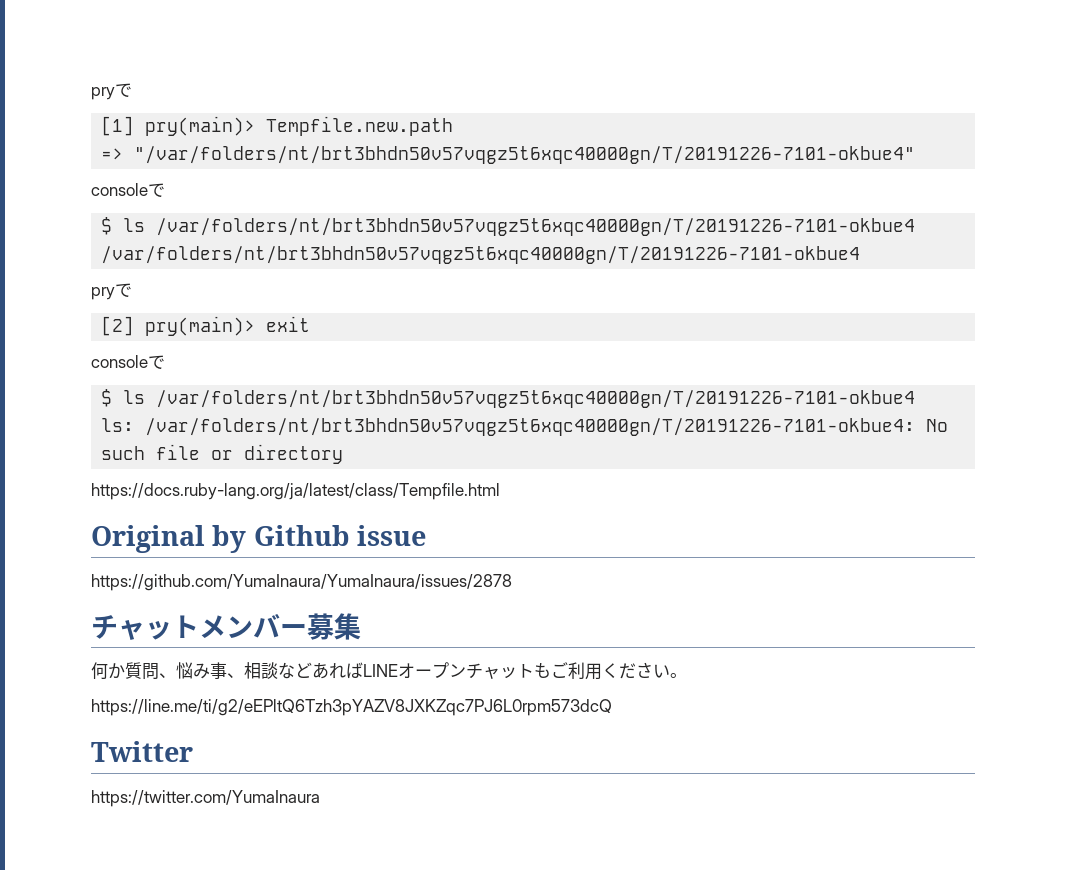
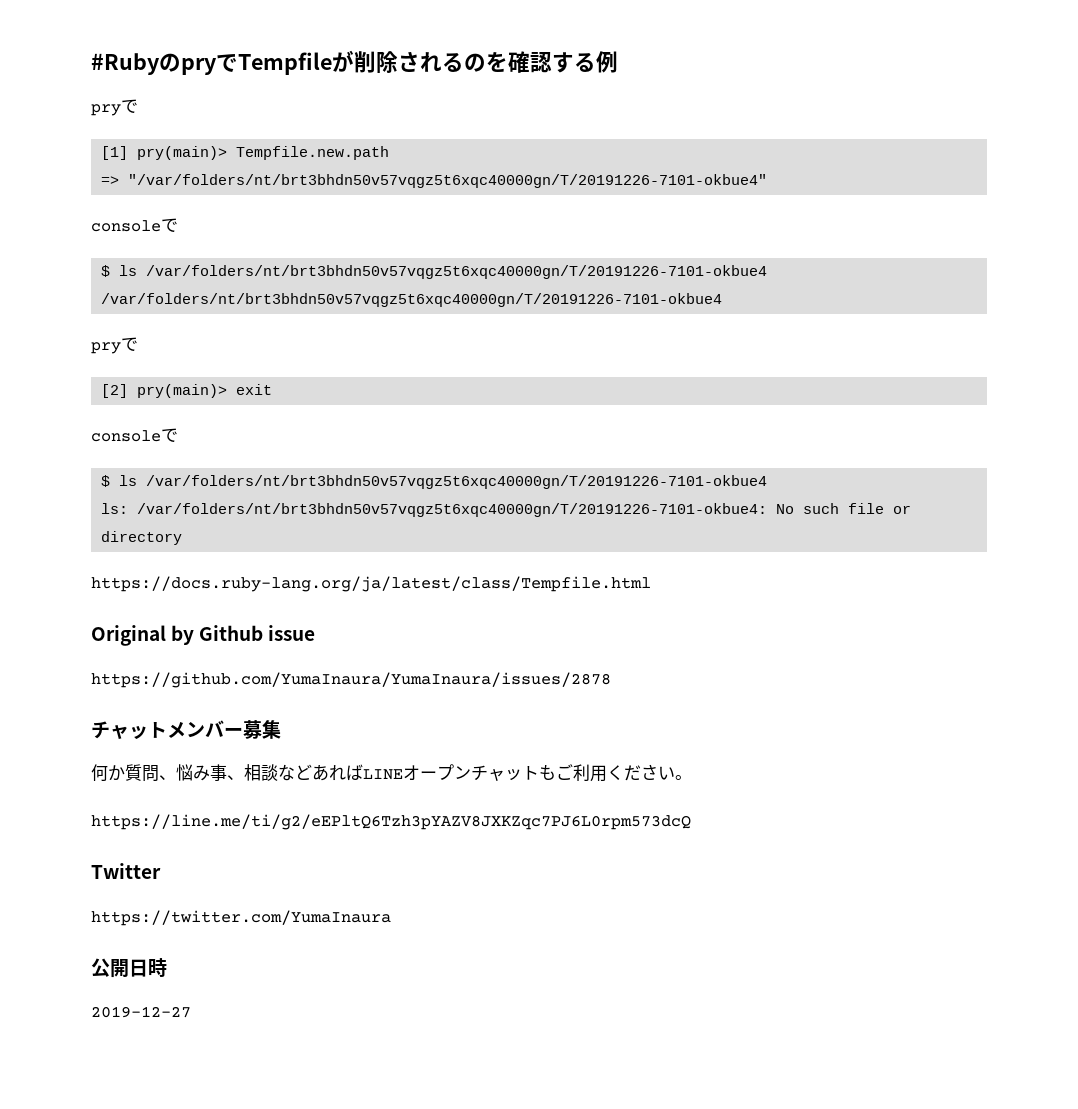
(91, 93) none -> [91,50,618,75] #RubyのpryでTempfileが削除されるのを確認する例 //
(320, 798) none -> [91,958,167,978] [91,1006,191,1018] // 公開日時 // 2019-12-27

